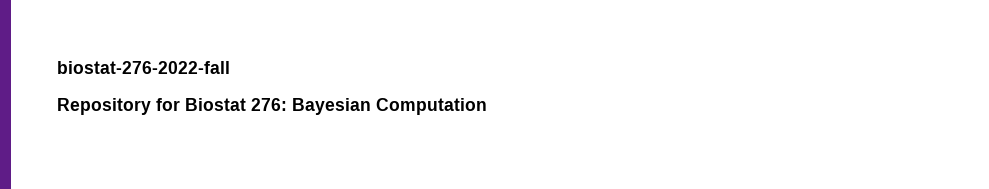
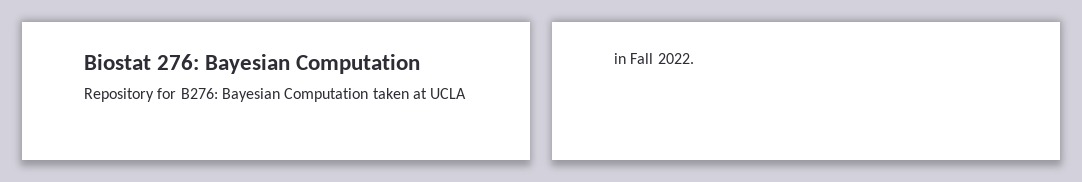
[57,61,230,74] [57,98,180,115] biostat-276-2022-fall // Repository for -> (84, 62) none
(487, 106) none -> [84,88,467,102] [614,53,694,64] // Repository for B276: Bayesian Computation taken at UCLA in Fall 2022.

